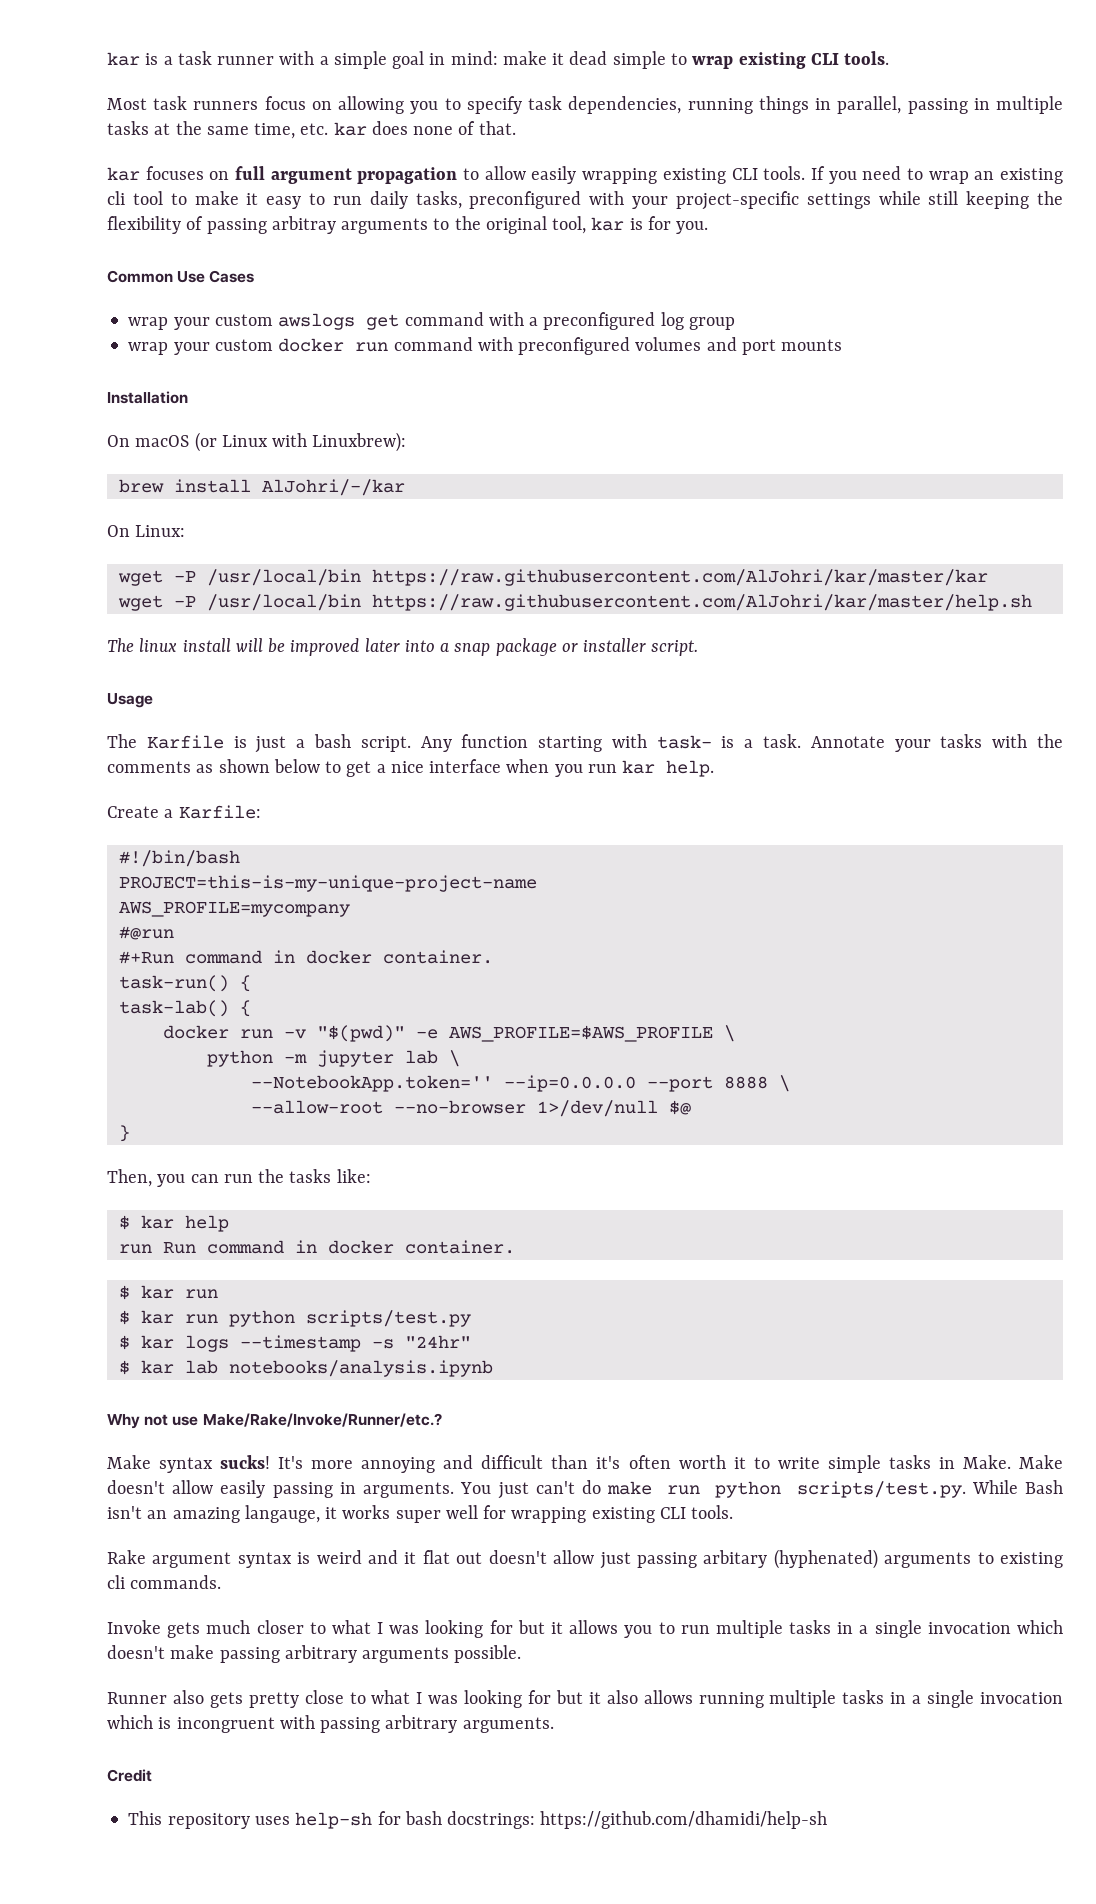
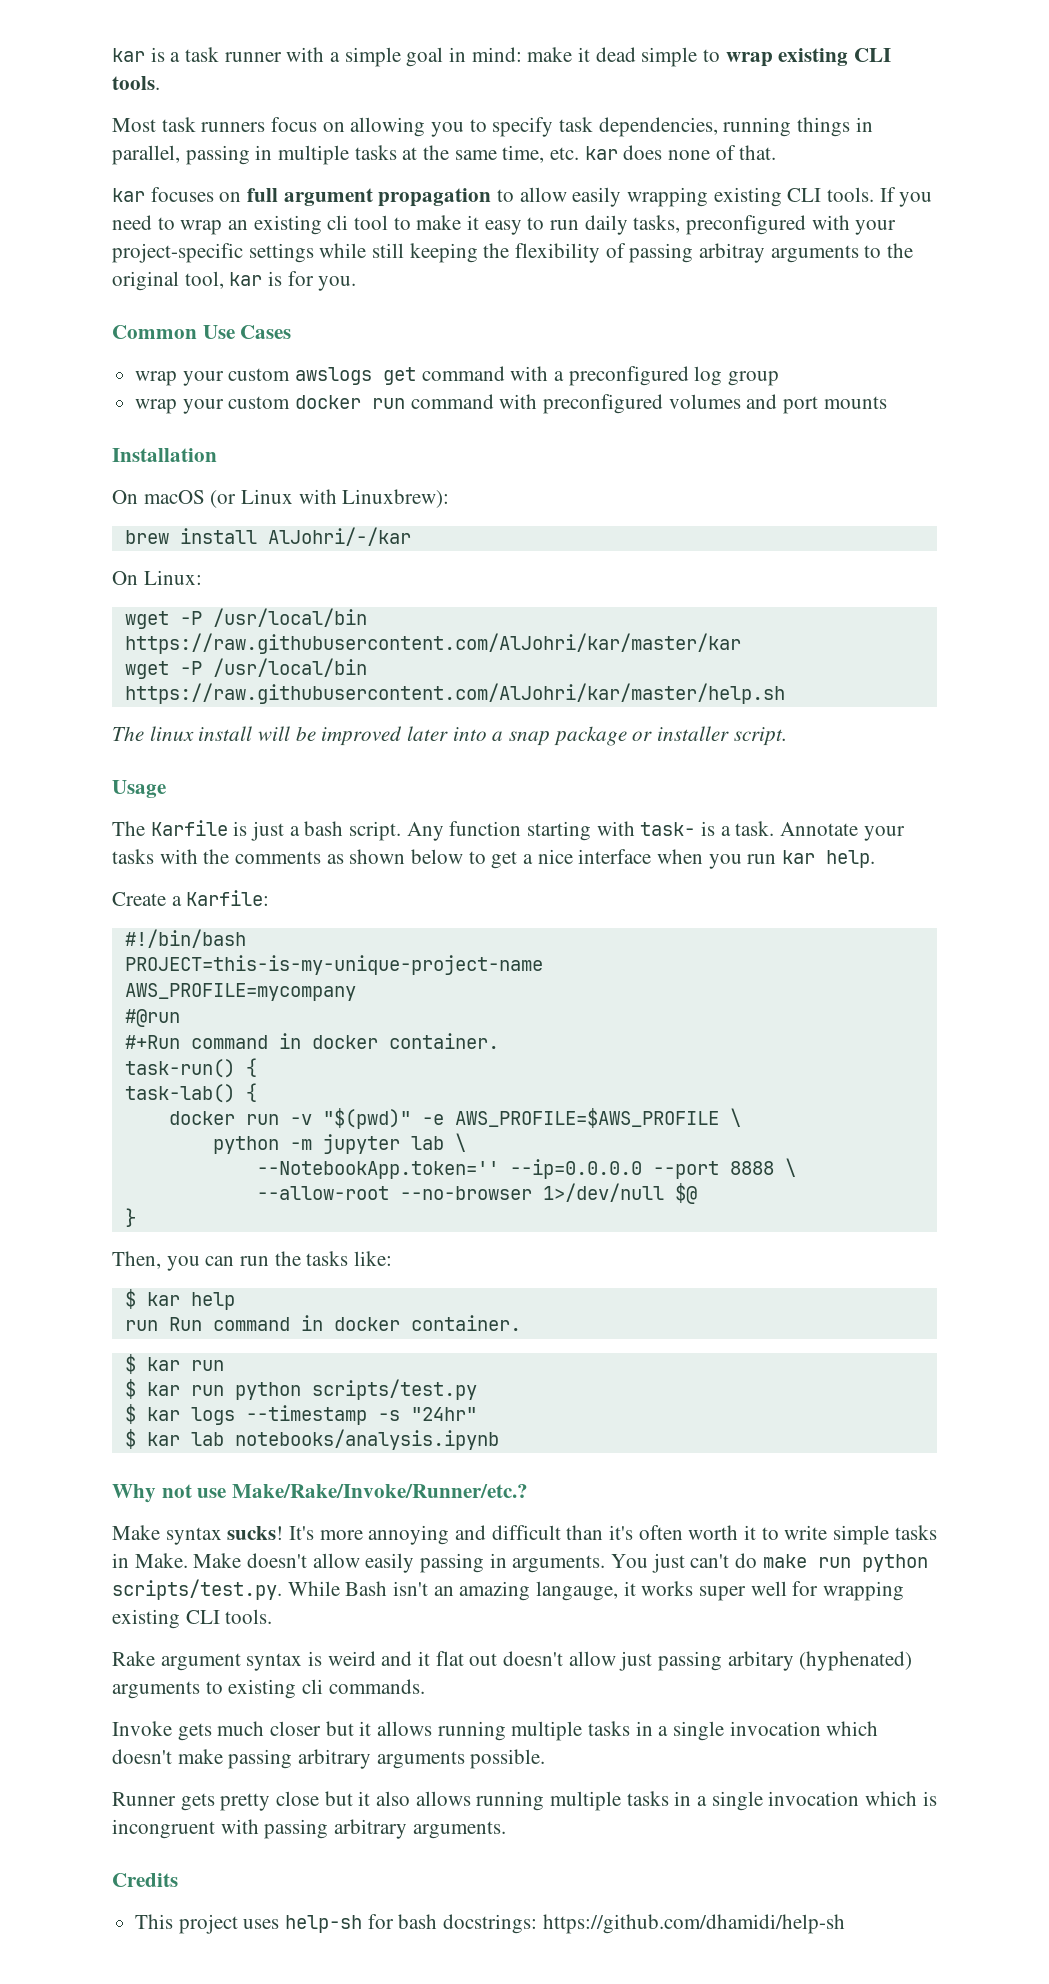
[309,1620,710,1638] to what I was looking for but it allows you to run -> [325,1721,506,1741] but it allows running
[172,1690,204,1704] also -> (176, 1799) none
[349,1690,552,1708] to what I was looking for -> (320, 1798) none
[107,1769,152,1782] Credit -> [112,1873,178,1887] Credits
[167,1813,250,1829] repository -> [178,1914,238,1934] project

